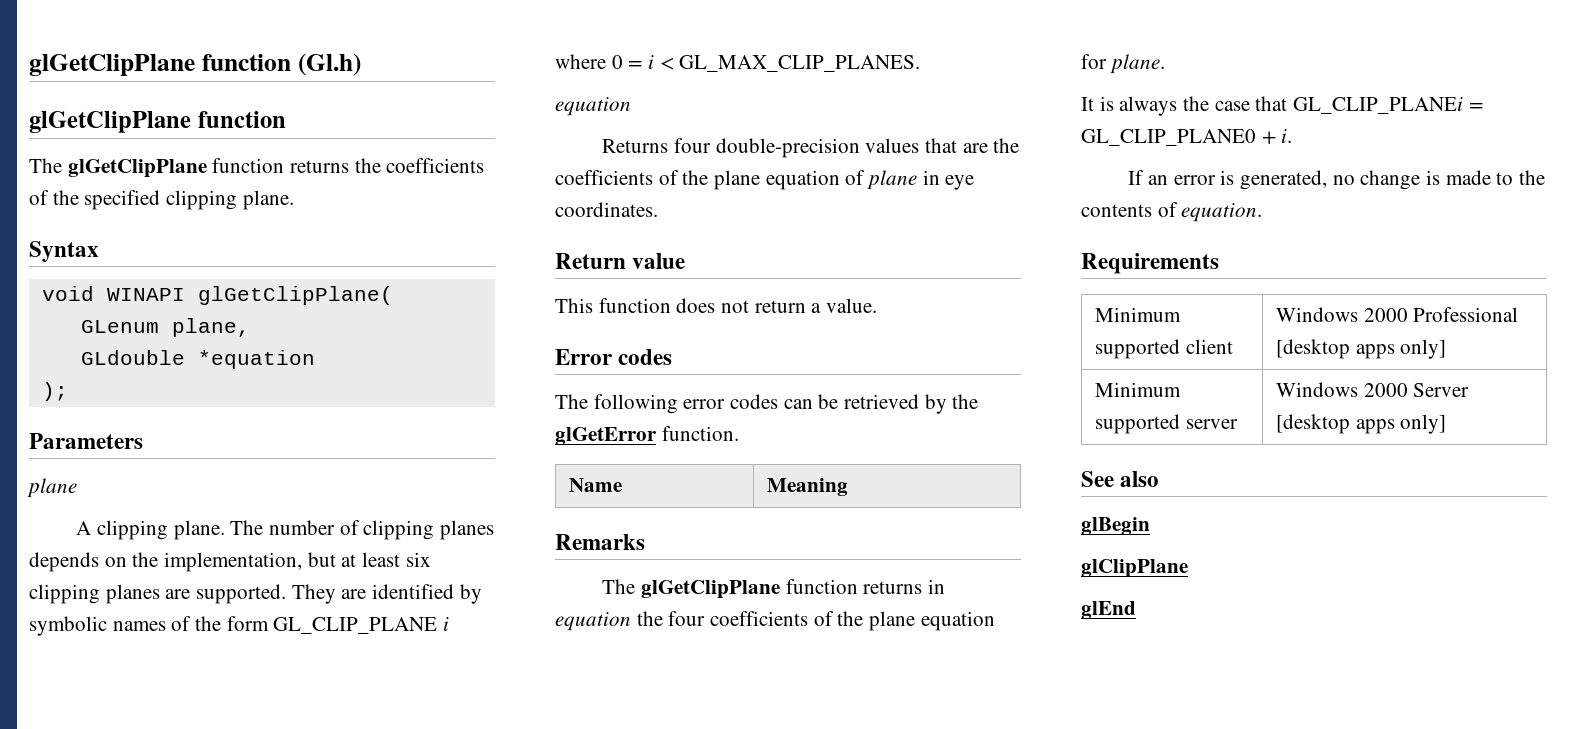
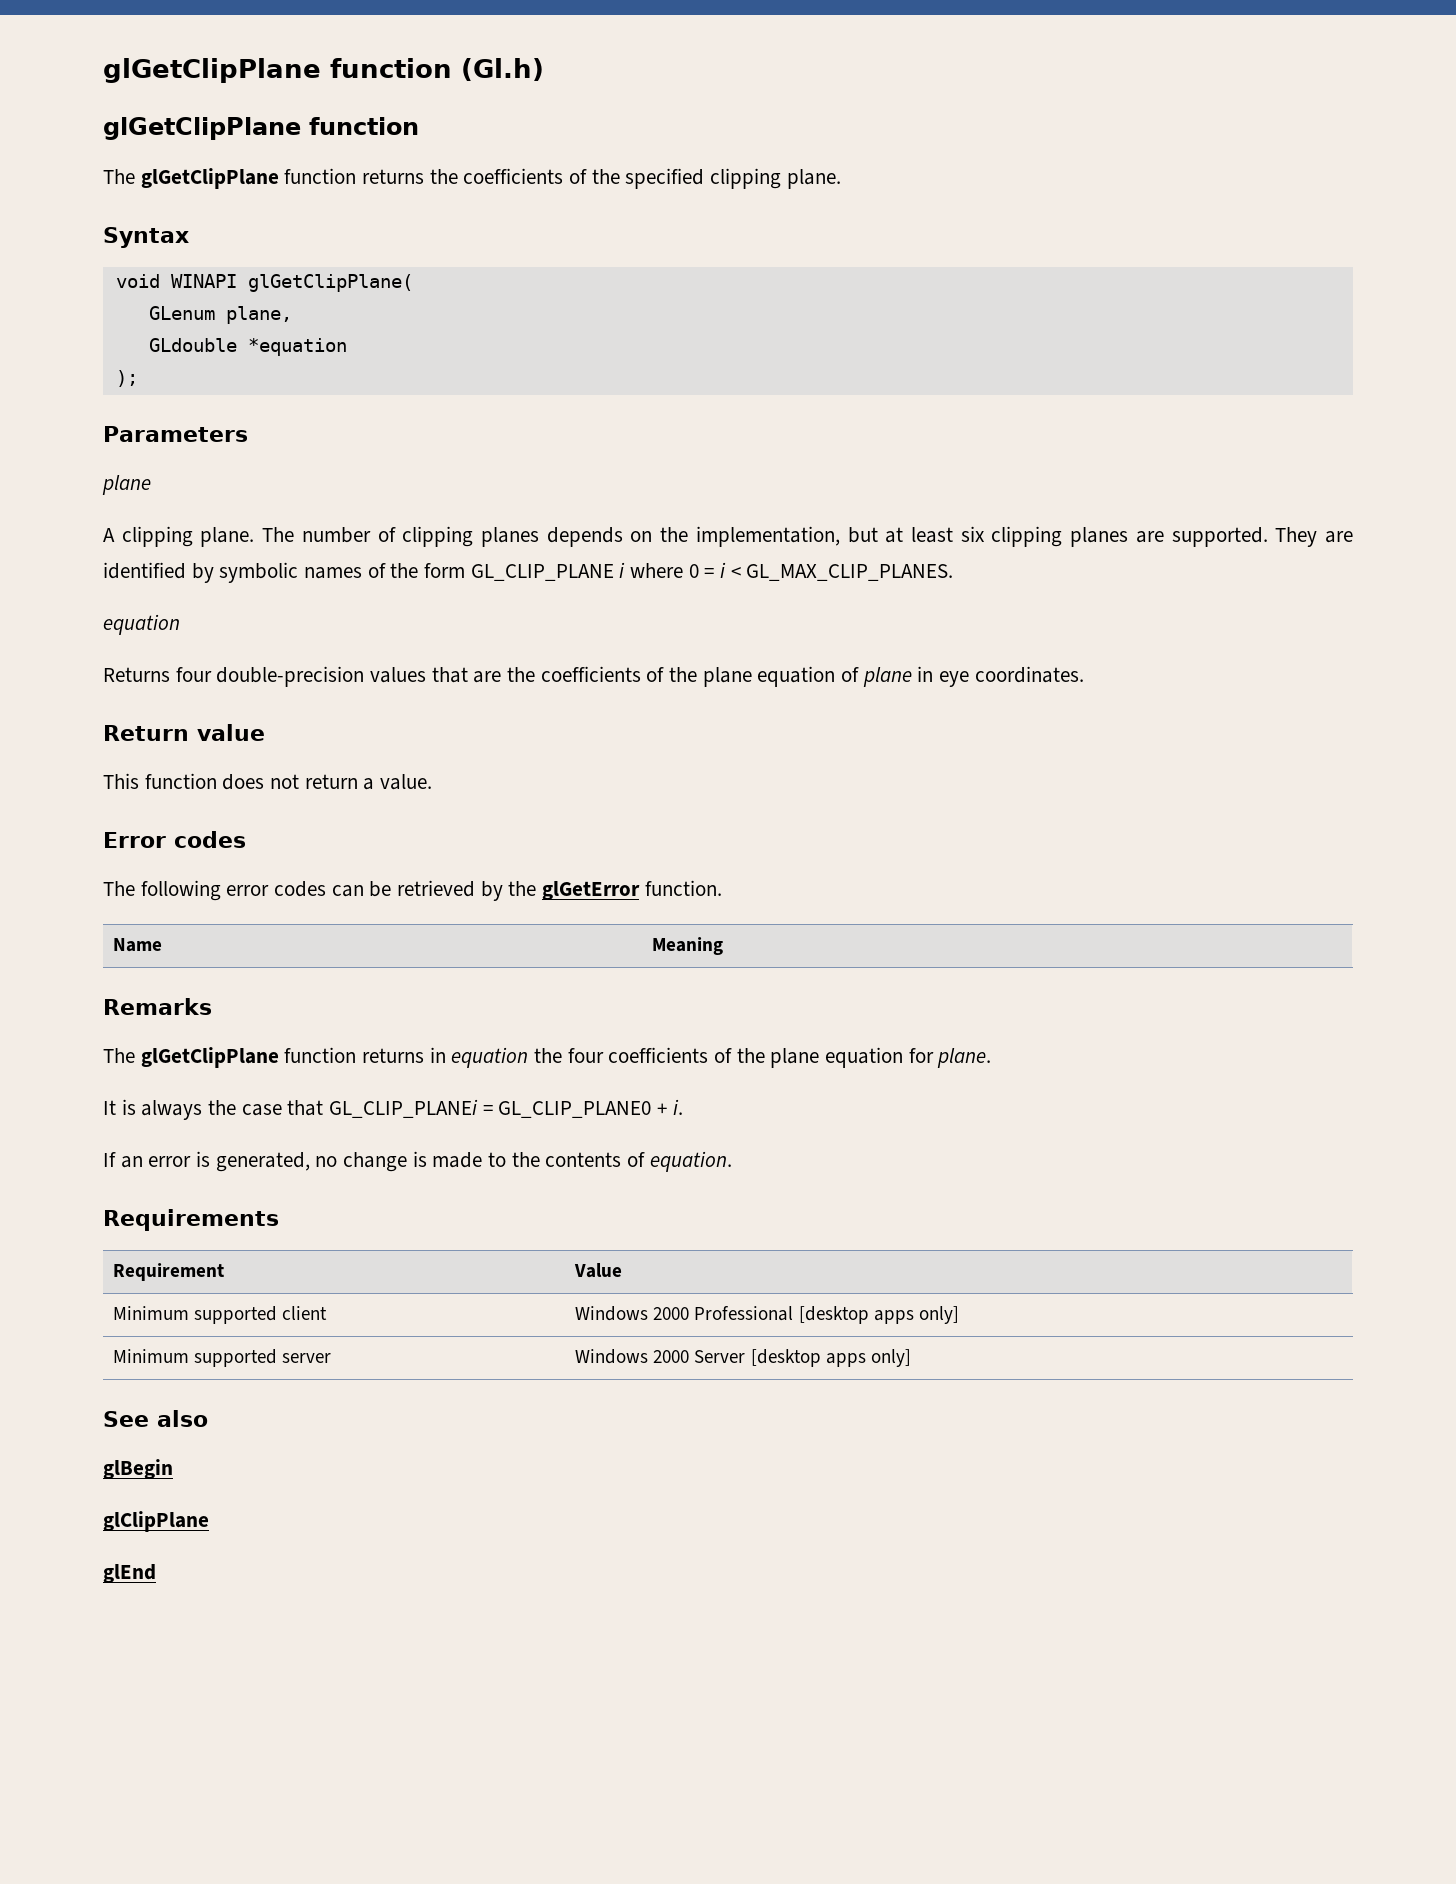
(1219, 263) none -> [113,1263,225,1281] [574,1263,623,1278] // Requirement | Value

